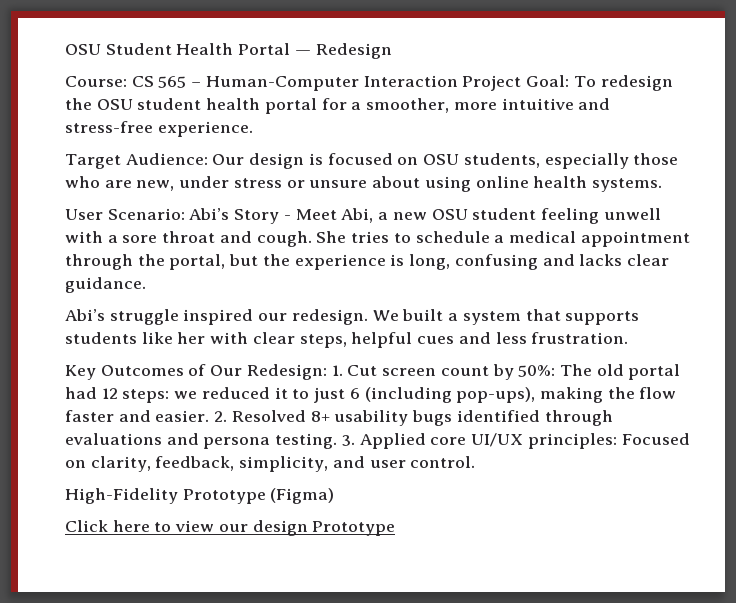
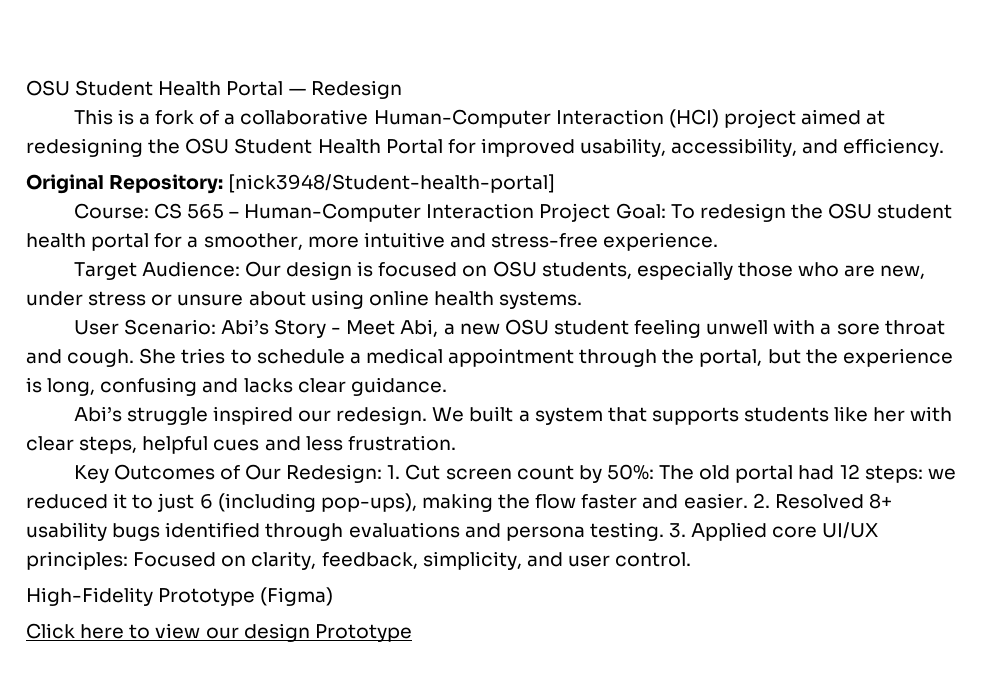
(392, 51) none -> [73,109,886,128] [26,138,945,157] [26,174,556,194] // This is a fork of a collaborative Human-Computer Interaction (HCI) project aimed at redesigning the OSU Student Health Portal for improved usability, accessibility, and efficiency. // Original Repository: [nick3948/Student-health-portal]

